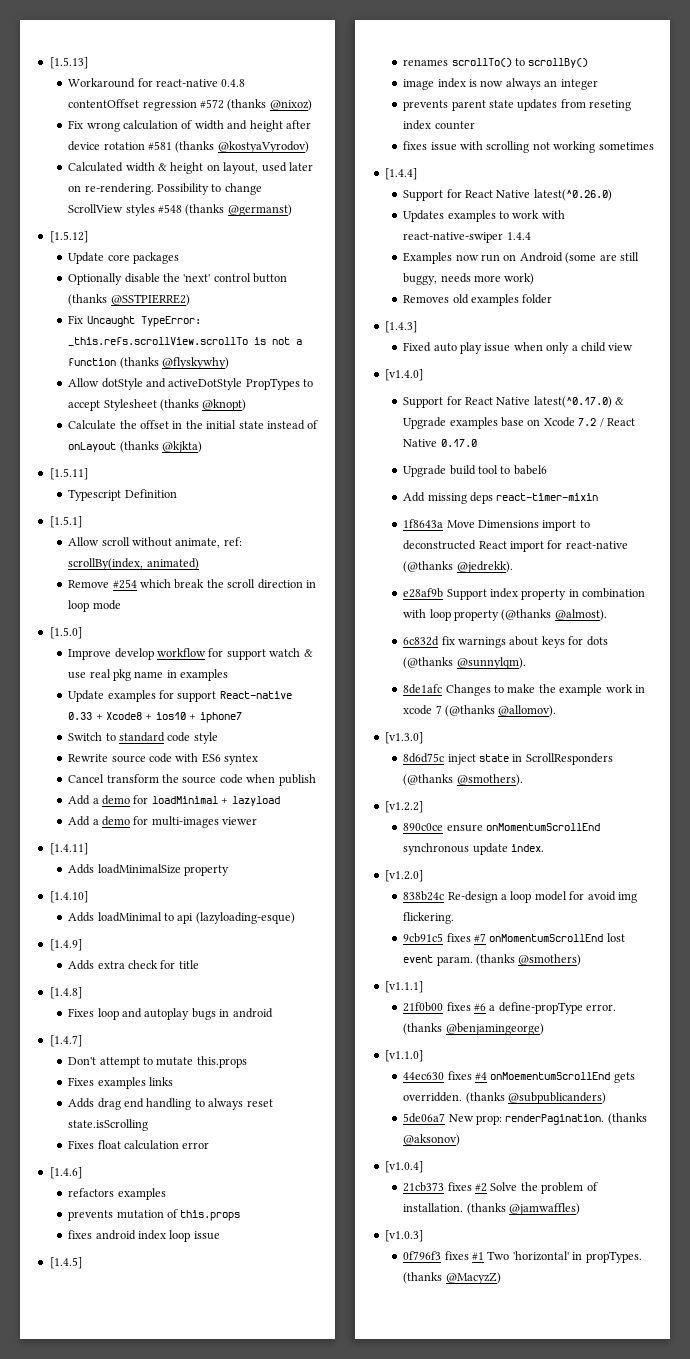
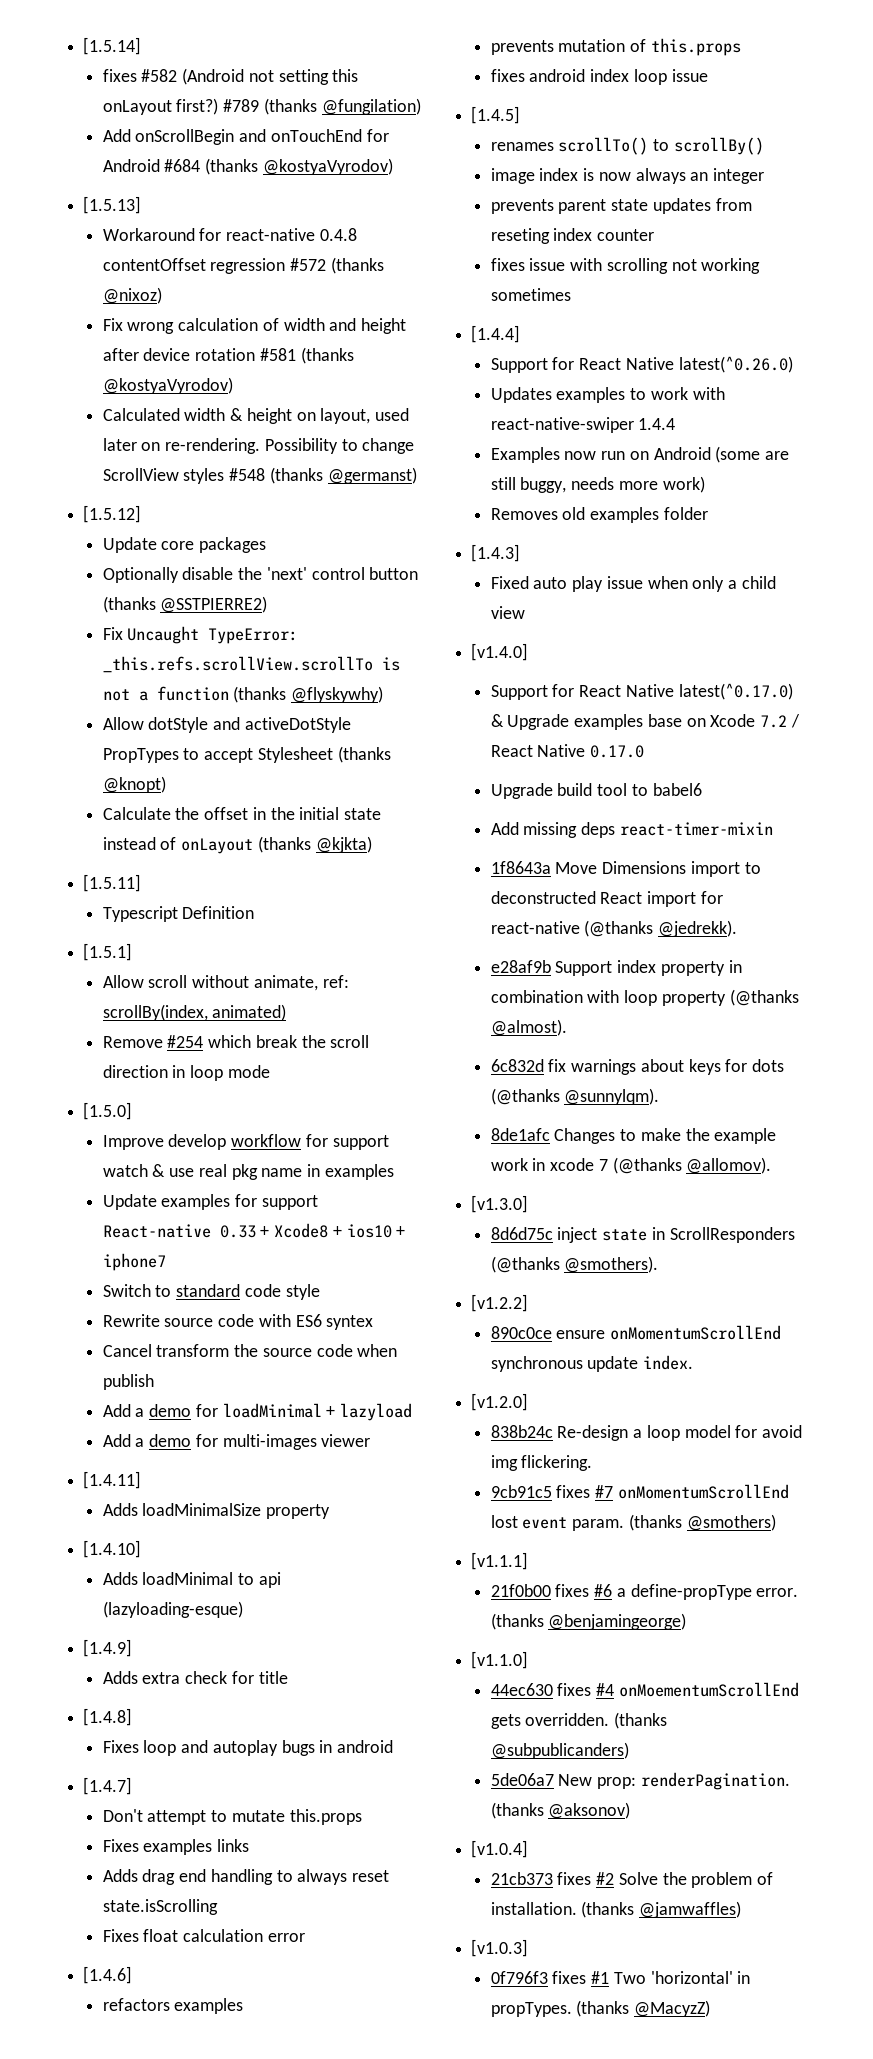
(49, 63) none -> [83,37,142,55] [102,68,359,85] [102,98,421,115] [102,129,389,145] [102,158,393,175] [1.5.14] // fixes #582 (Android not setting this onLayout first?) #789 (thanks @fungilation) // Add onScrollBegin and onTouchEnd for Android #684 (thanks @kostyaVyrodov) //

